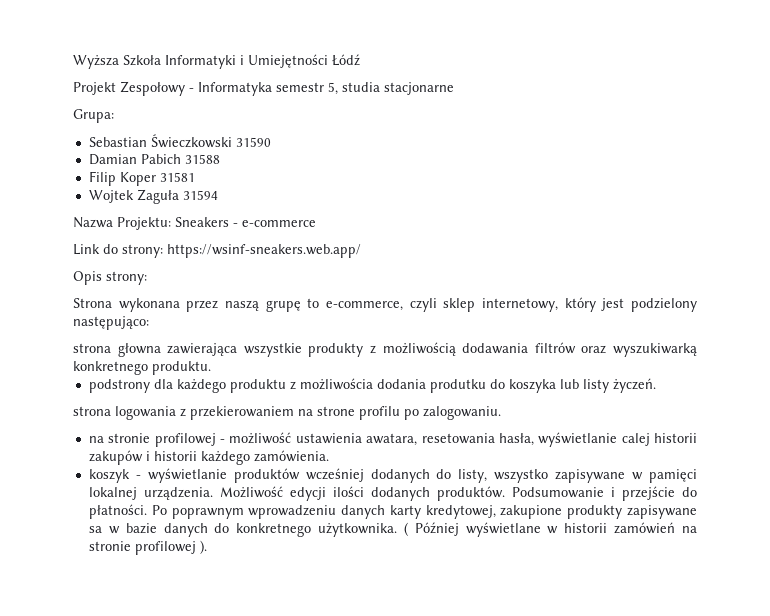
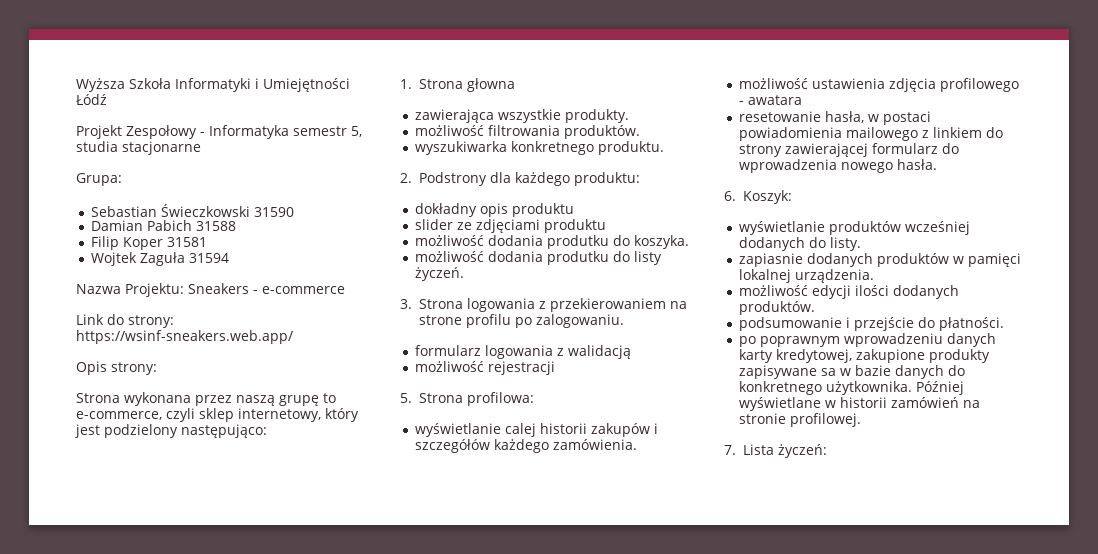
[73,343,111,353] strona -> [400,79,463,89] 1. Strona
(161, 350) none -> (515, 85) //
[308,342,698,357] [73,361,211,375] [88,378,579,393] produkty z możliwością dodawania filtrów oraz wyszukiwarką konkretnego produktu. // podstrony dla każdego produktu z możliwościa dodania produtku do koszyka lub -> [564,109,629,123] [414,125,640,139] [414,141,664,155] [400,172,640,186] [414,203,574,217] [414,219,606,233] [414,235,689,249] [414,251,630,265] produkty. // możliwość filtrowania produktów. // wyszukiwarka konkretnego produktu. // 2. Podstrony dla każdego produktu: // dokładny opis produktu // slider ze zdjęciami produktu // możliwość dodania produtku do koszyka. // możliwość dodania produtku do
[73,406,111,416] strona -> [400,299,463,309] 3. Strona
[88,432,534,447] na stronie profilowej - możliwość ustawienia awatara, resetowania hasła, -> [414,345,631,359] [414,361,555,375] [400,392,534,406] formularz logowania z walidacją // możliwość rejestracji // 5. Strona profilowa: //
[153,451,197,461] historii -> [414,439,490,453] szczegółów
[88,469,141,483] koszyk - -> [738,78,1019,92] [738,95,802,105] [738,111,931,125] [738,127,1003,141] [738,143,959,157] [738,159,937,173] [724,190,792,204] możliwość ustawienia zdjęcia profilowego - awatara // resetowanie hasła, w postaci powiadomienia mailowego z linkiem do strony zawierającej formularz do wprowadzenia nowego hasła. // 6. Koszyk: //
[458,469,626,483] listy, wszystko zapisywane -> [829,237,861,251] [738,253,949,267] listy. // zapiasnie dodanych produktów
[219,486,283,498] Możliwość -> [738,285,808,296] // możliwość
[511,487,604,498] Podsumowanie -> [738,317,842,331] // podsumowanie
[151,505,167,515] Po -> [738,336,756,347] // po
[403,522,409,536] ( -> (912, 388) none
[134,540,207,555] profilowej ). -> [789,413,861,427] [724,444,827,458] profilowej. // 7. Lista życzeń:

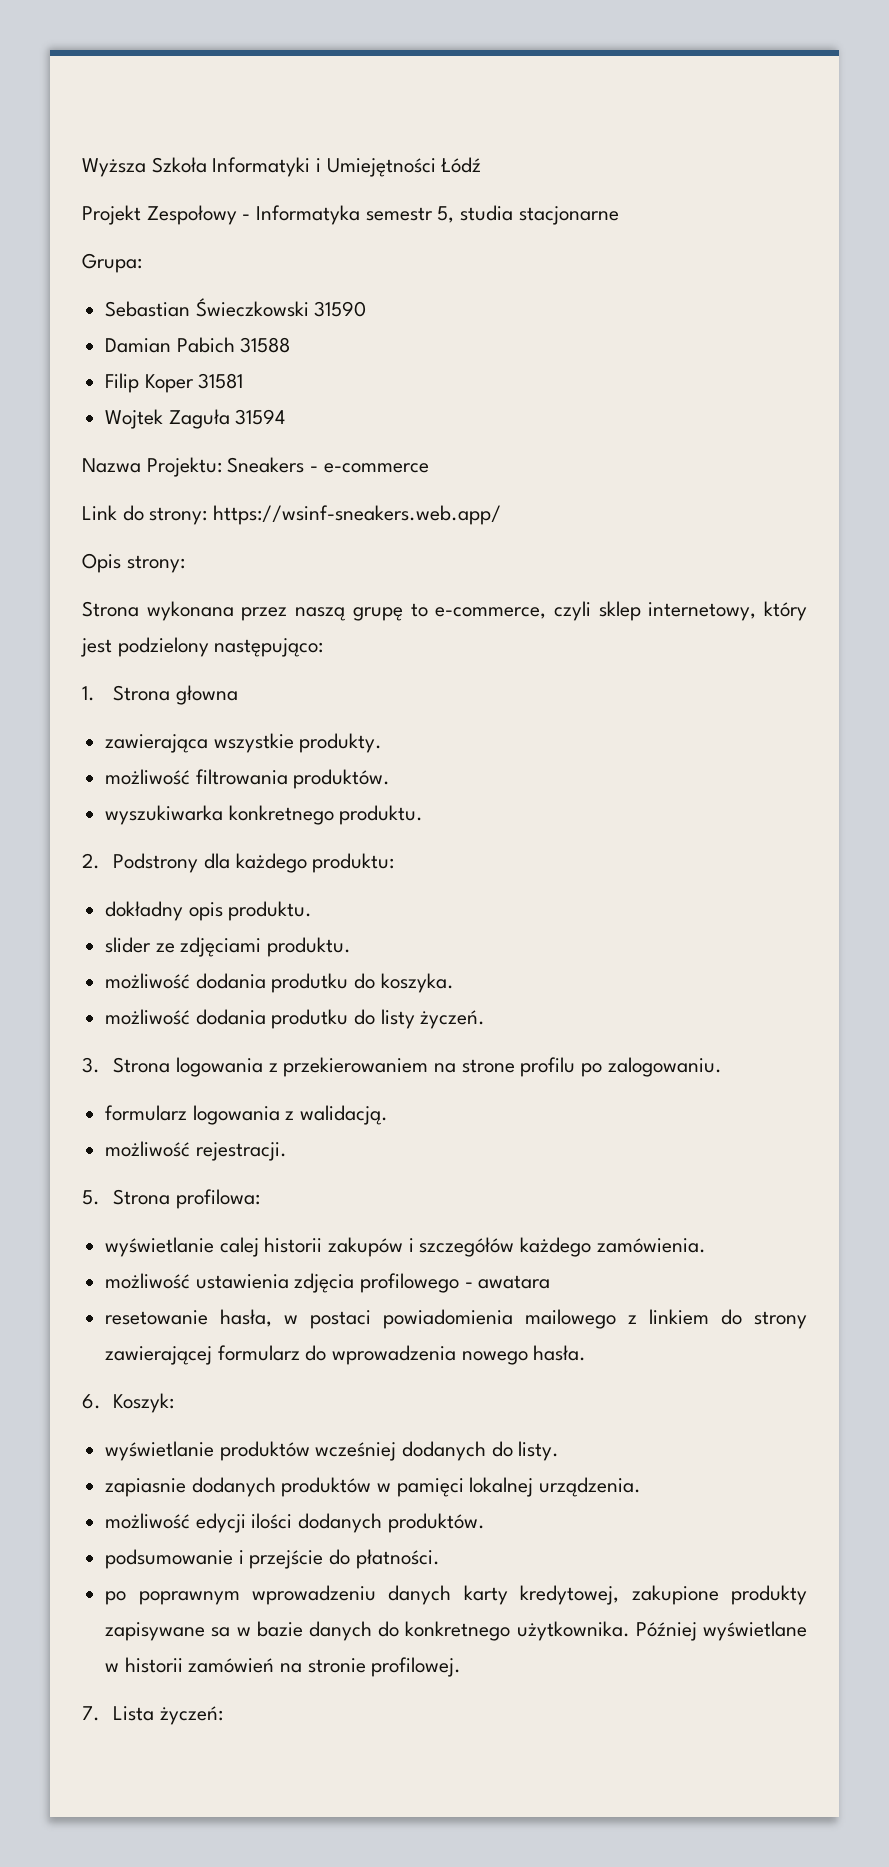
[511,203,574,217] produktu -> [228,901,313,921] produktu.
[543,219,606,233] produktu -> [267,937,352,957] produktu.
[567,345,631,359] [414,361,555,375] walidacją // możliwość rejestracji -> [300,1105,389,1125] [105,1141,287,1161] walidacją. // możliwość rejestracji.

